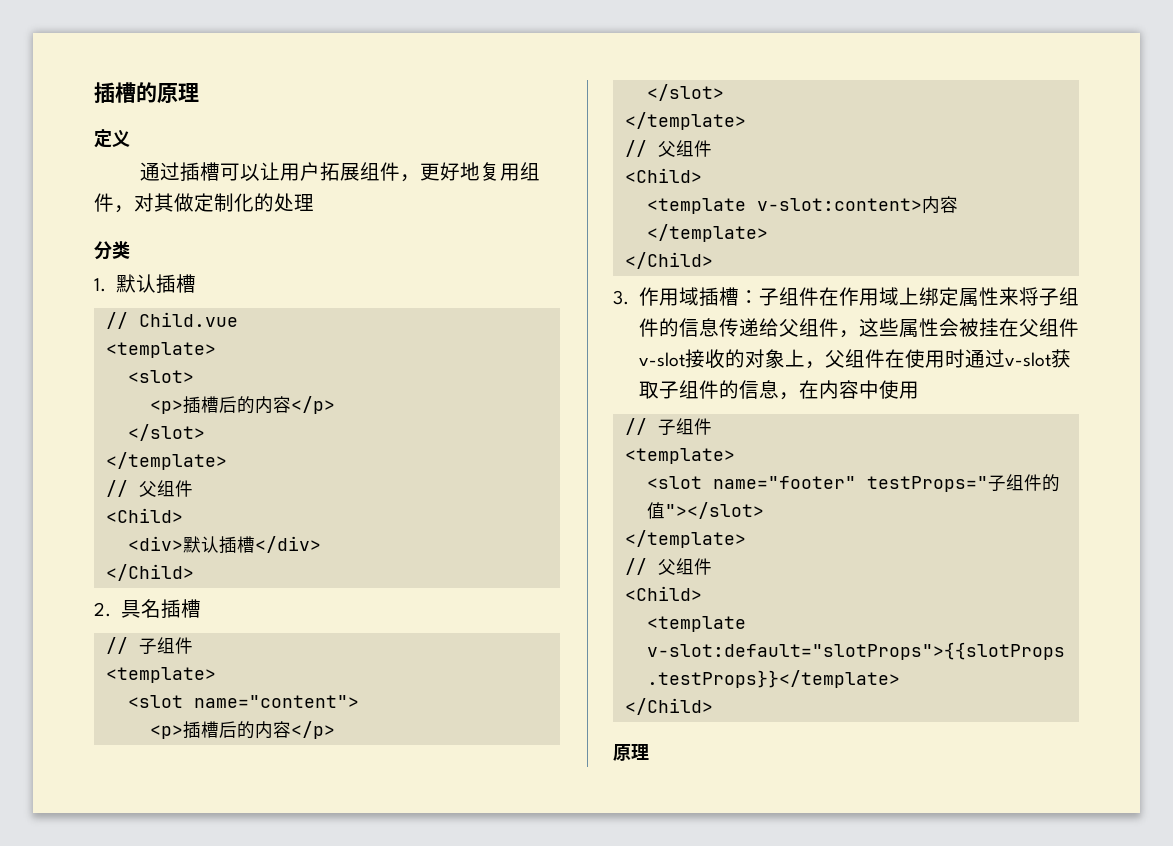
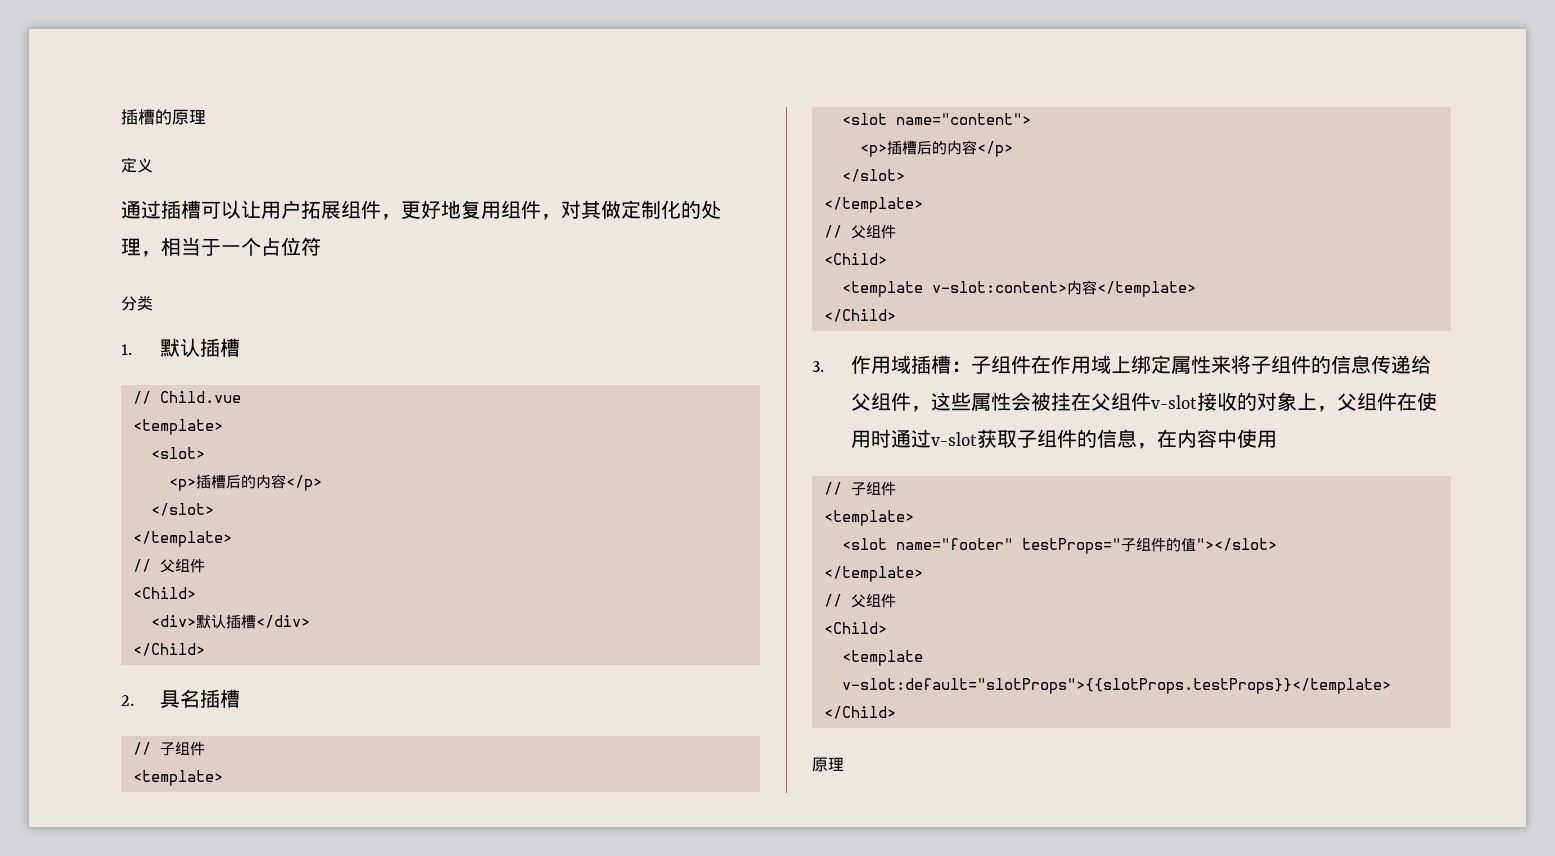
(314, 202) none -> [141,237,321,257] ，相当于一个占位符

